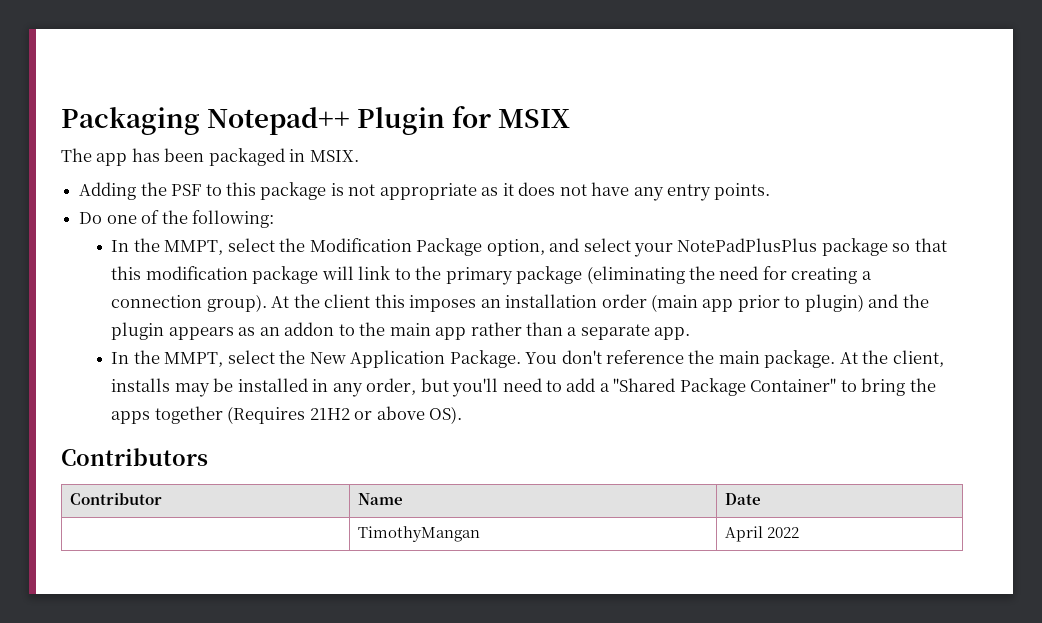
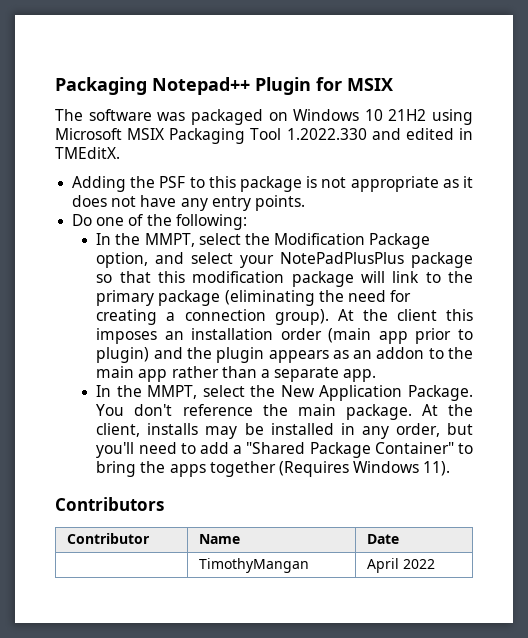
[96,148,359,166] app has been packaged in MSIX. -> [88,109,473,125] [55,128,474,144] [55,147,120,159] software was packaged on Windows 10 21H2 using Microsoft MSIX Packaging Tool 1.2022.330 and edited in TMEditX.
[309,406,463,424] 21H2 or above OS). -> [353,461,451,476] Windows 11).

